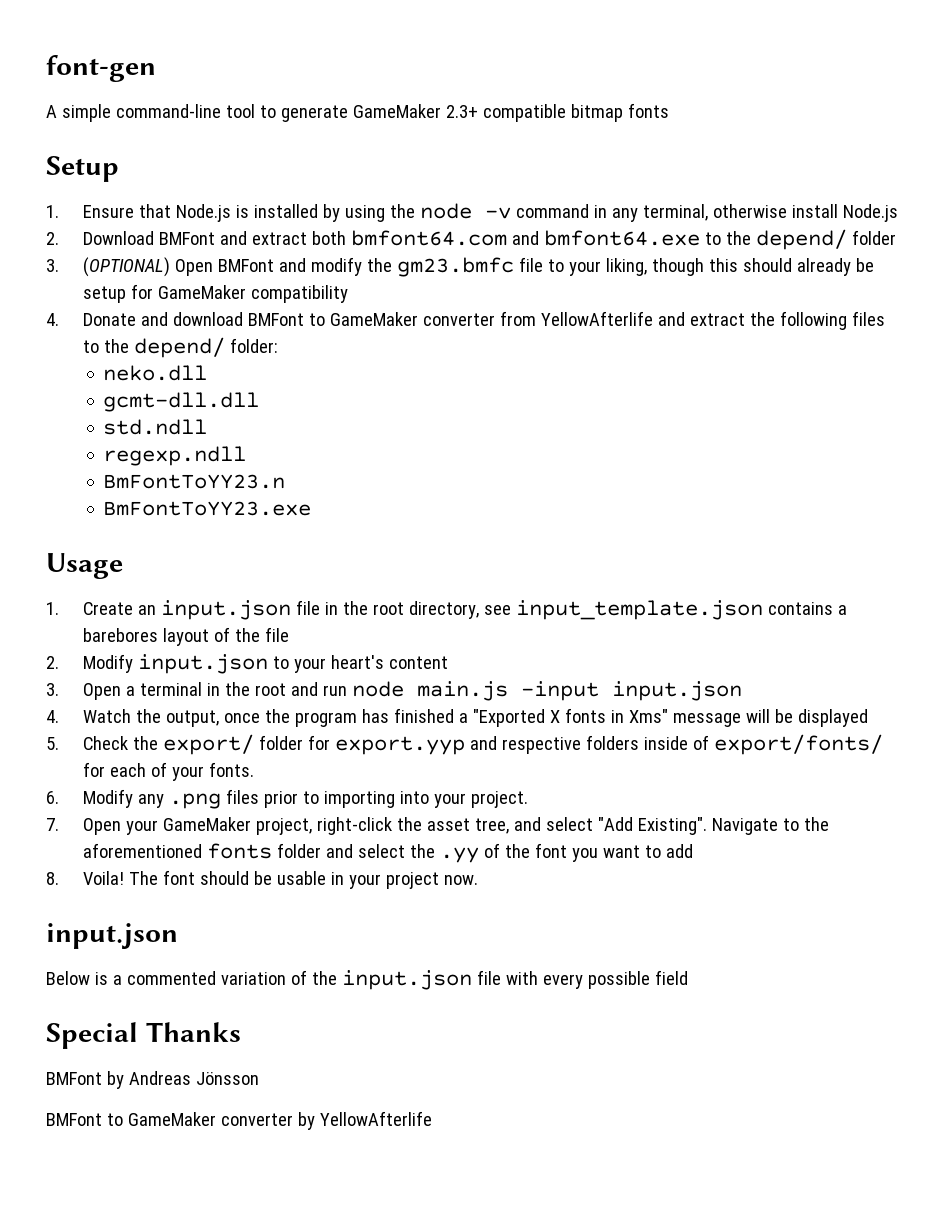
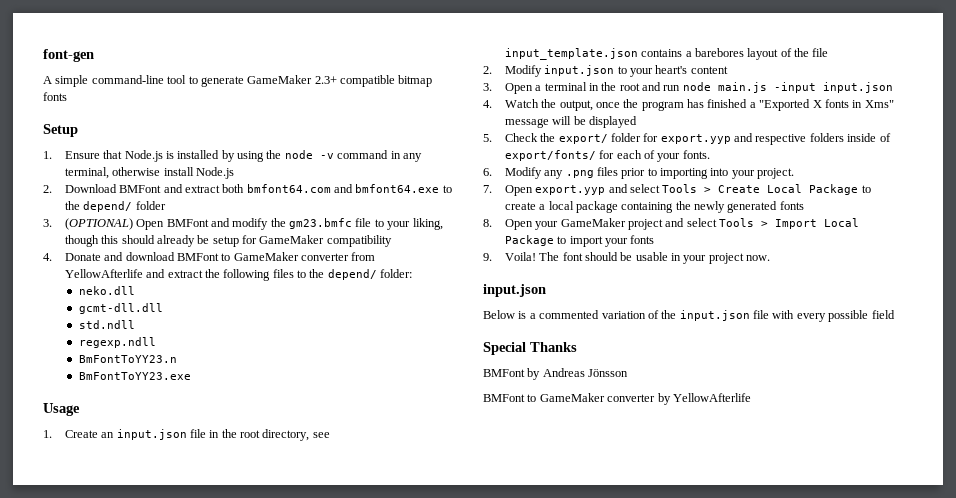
[125,817,829,835] [82,843,693,863] [46,872,59,885] your GameMaker project, right-click the asset tree, and select "Add Existing". Navigate to the aforementioned fonts folder and select the .yy of the font you want to add // 8. -> [535,184,871,195] [504,201,804,213] [483,218,860,230] [504,235,655,247] [483,253,492,261] export.yyp and select Tools > Create Local Package to create a local package containing the newly generated fonts // 8. Open your GameMaker project and select Tools > Import Local Package to import your fonts // 9.

